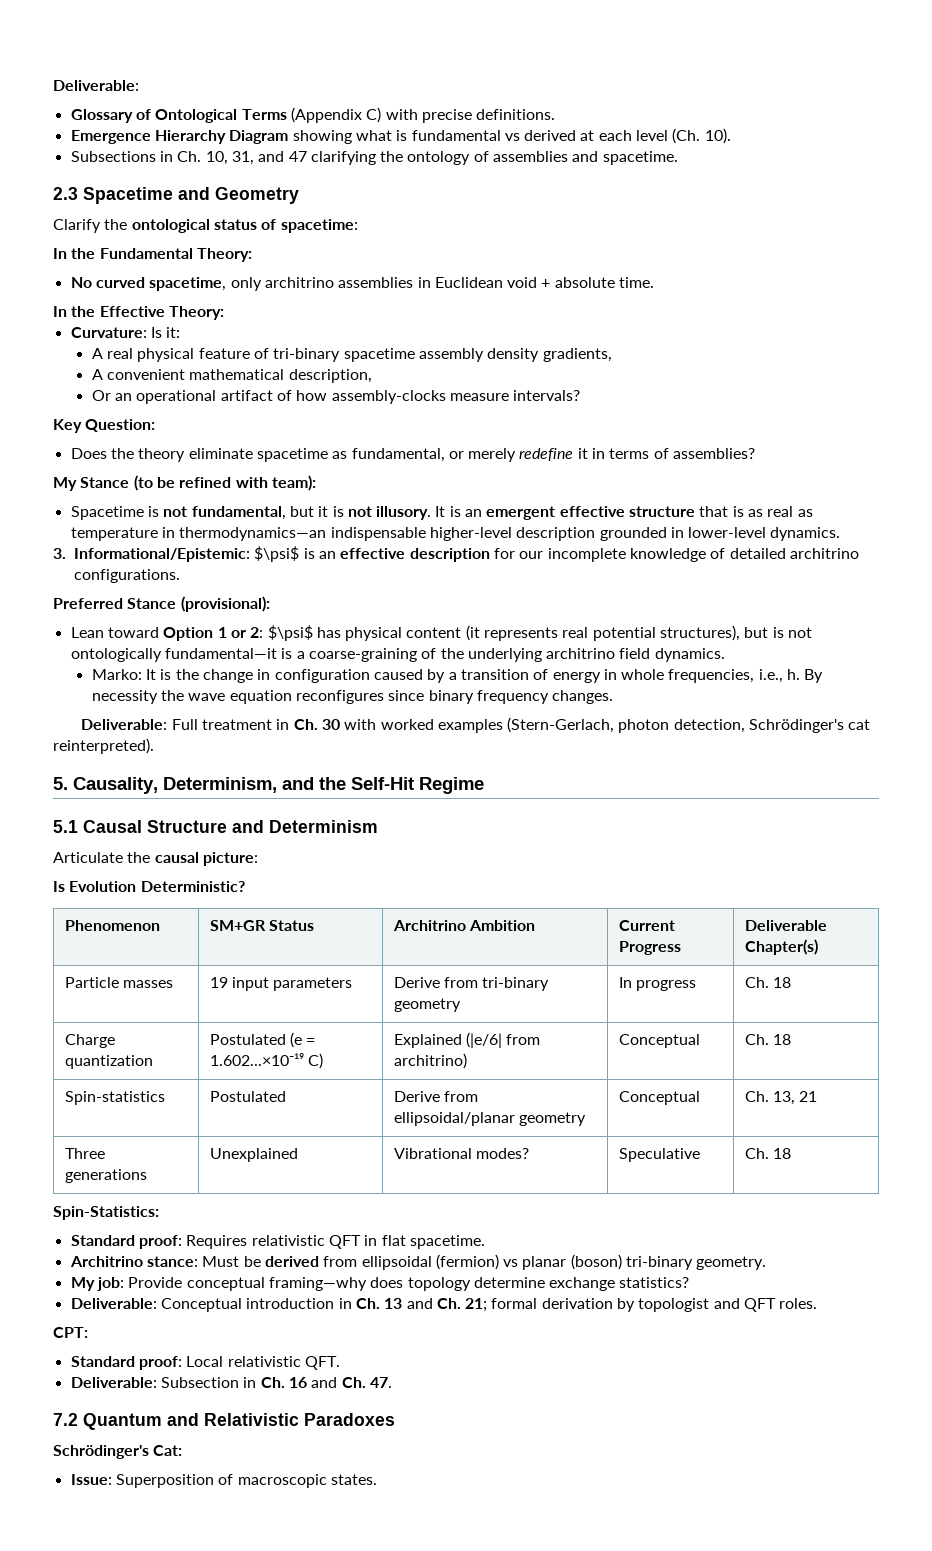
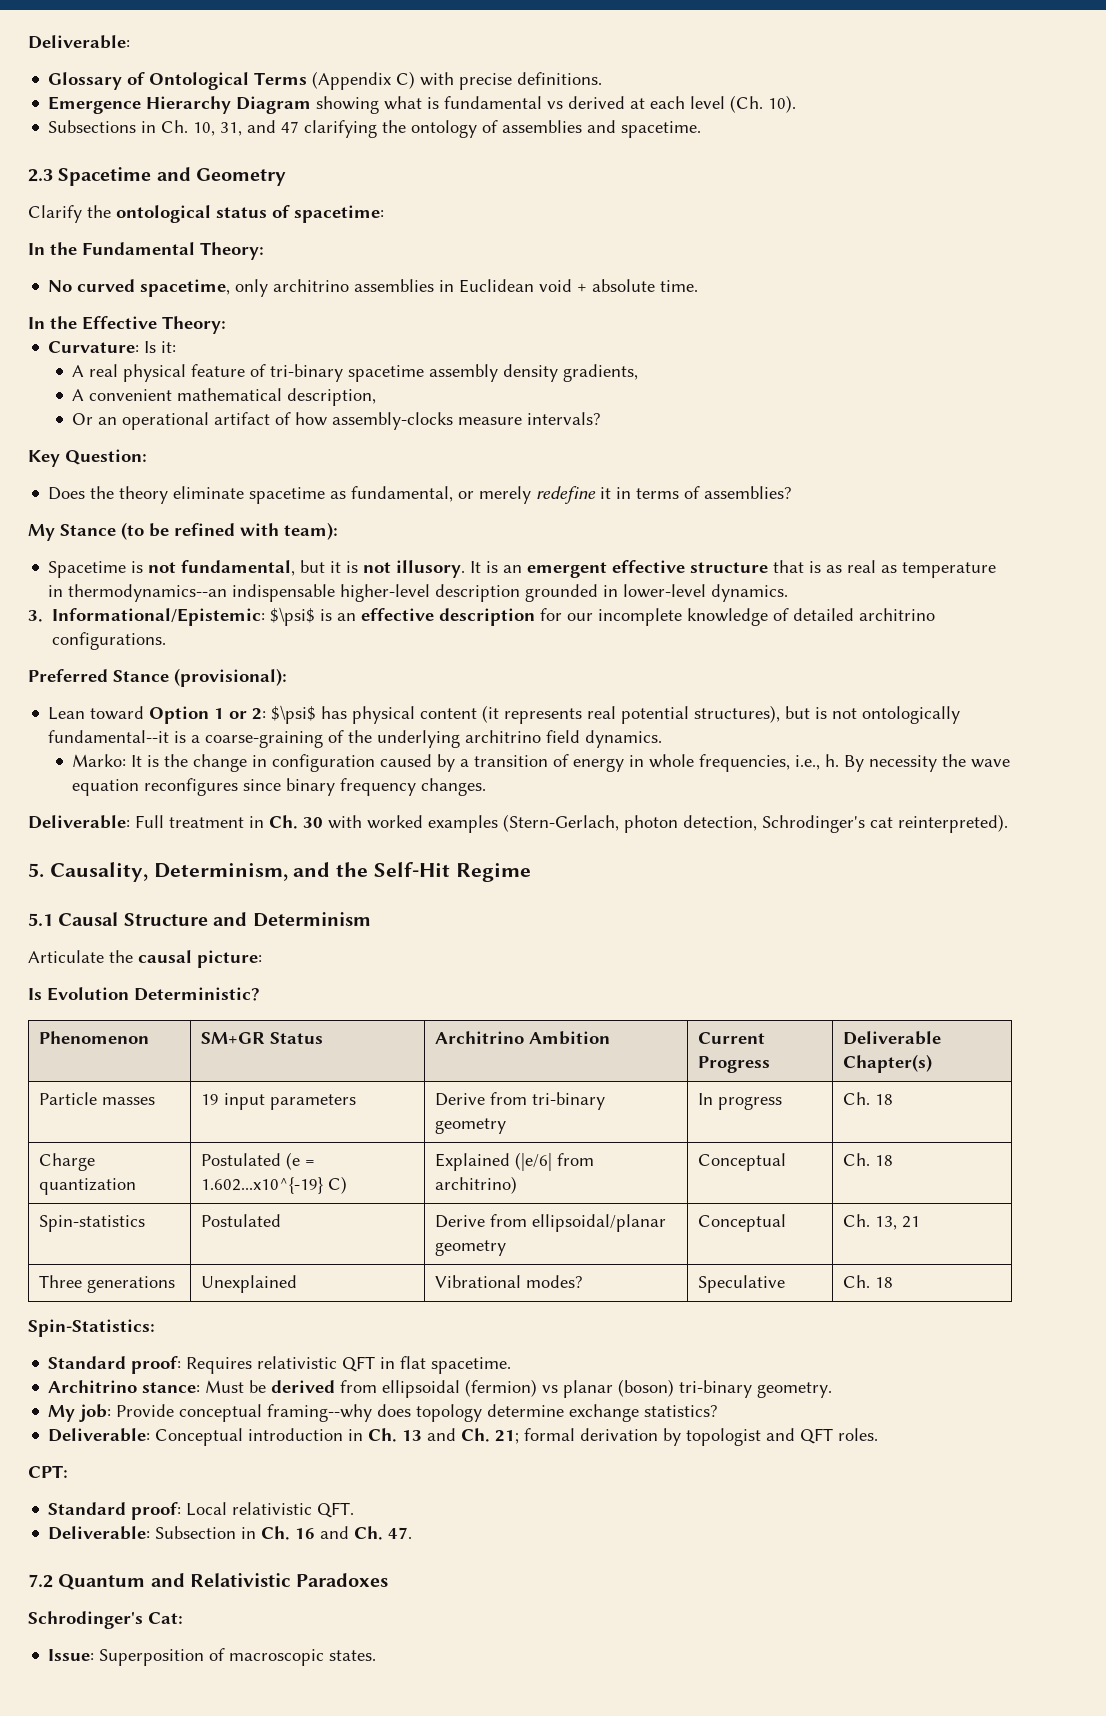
[179,527,327,541] thermodynamics—an -> [68,584,228,602] thermodynamics--an
[164,648,277,659] fundamental—it -> [48,730,170,743] fundamental--it
[749,719,845,733] Schrödinger's -> [762,815,865,833] Schrodinger's
[209,1053,304,1066] 1.602...×10⁻¹⁹ -> [201,1177,324,1194] 1.602...x10^{-19}
[268,1277,367,1291] framing—why -> [267,1404,373,1422] framing--why
[53,1445,149,1459] Schrödinger's -> [28,1611,143,1629] Schrodinger's

